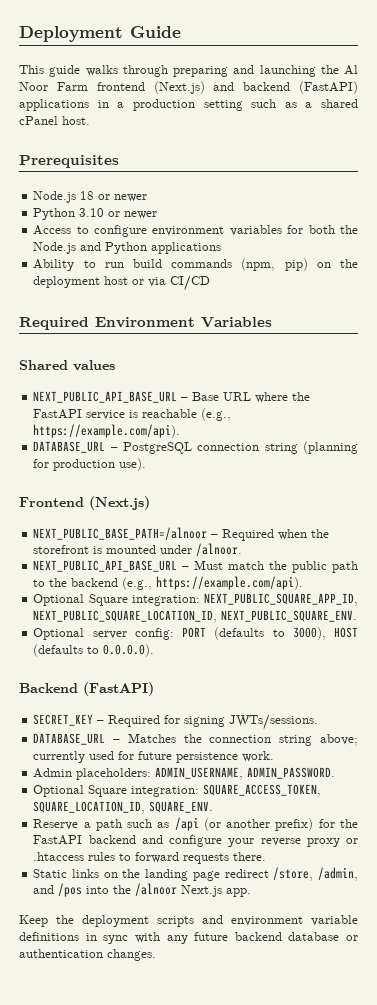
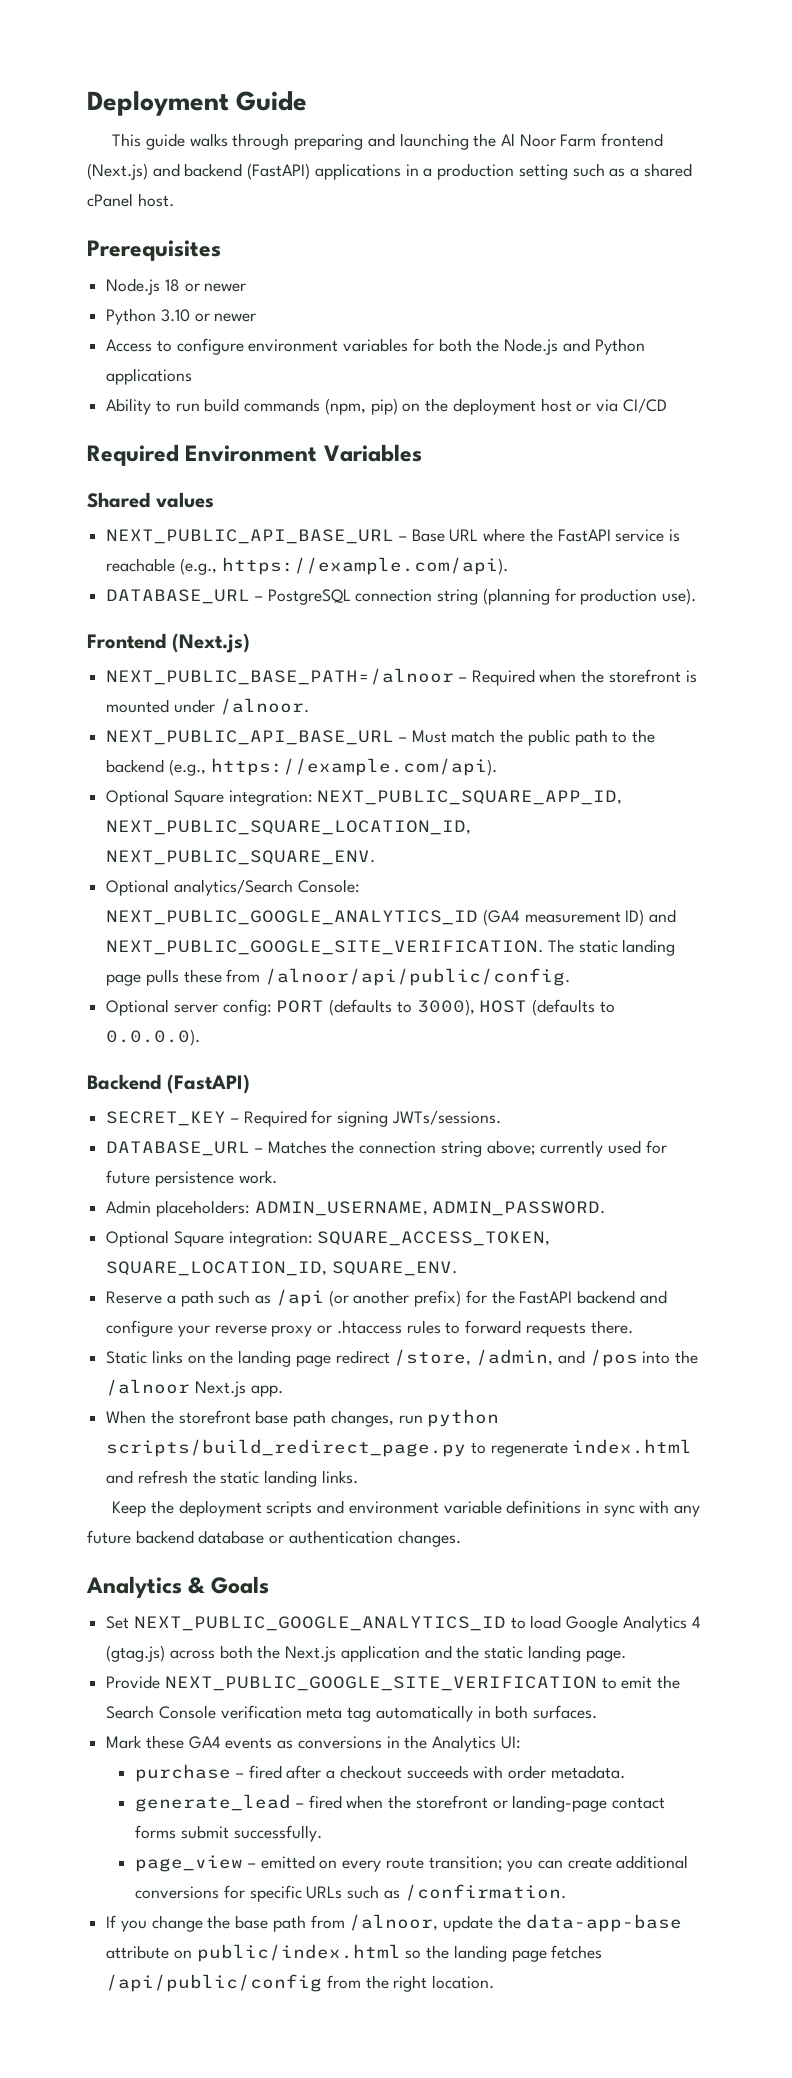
(358, 616) none -> [106,879,360,896] [106,909,677,926] [106,939,676,956] [106,968,571,986] // Optional analytics/Search Console: NEXT_PUBLIC_GOOGLE_ANALYTICS_ID (GA4 measurement ID) and NEXT_PUBLIC_GOOGLE_SITE_VERIFICATION. The static landing page pulls these from /alnoor/api/public/config.
(252, 892) none -> [106,1409,500,1427] [106,1439,693,1457] [106,1470,358,1487] // When the storefront base path changes, run python scripts/build_redirect_page.py to regenerate index.html and refresh the static landing links.
(156, 955) none -> [86,1576,269,1598] [106,1615,701,1632] [106,1645,626,1662] [106,1675,681,1691] [106,1705,598,1722] [106,1735,521,1752] [135,1764,625,1782] [135,1794,665,1812] [135,1825,322,1842] [135,1855,689,1872] [135,1884,566,1902] [106,1914,682,1932] [106,1944,603,1962] [106,1974,495,1992] // Analytics & Goals // Set NEXT_PUBLIC_GOOGLE_ANALYTICS_ID to load Google Analytics 4 (gtag.js) across both the Next.js application and the static landing page. // Provide NEXT_PUBLIC_GOOGLE_SITE_VERIFICATION to emit the Search Console verification meta tag automatically in both surfaces. // Mark these GA4 events as conversions in the Analytics UI: // purchase – fired after a checkout succeeds with order metadata. // generate_lead – fired when the storefront or landing-page contact forms submit successfully. // page_view – emitted on every route transition; you can create additional conversions for specific URLs such as /confirmation. // If you change the base path from /alnoor, update the data-app-base attribute on public/index.html so the landing page fetches /api/public/config from the right location.

